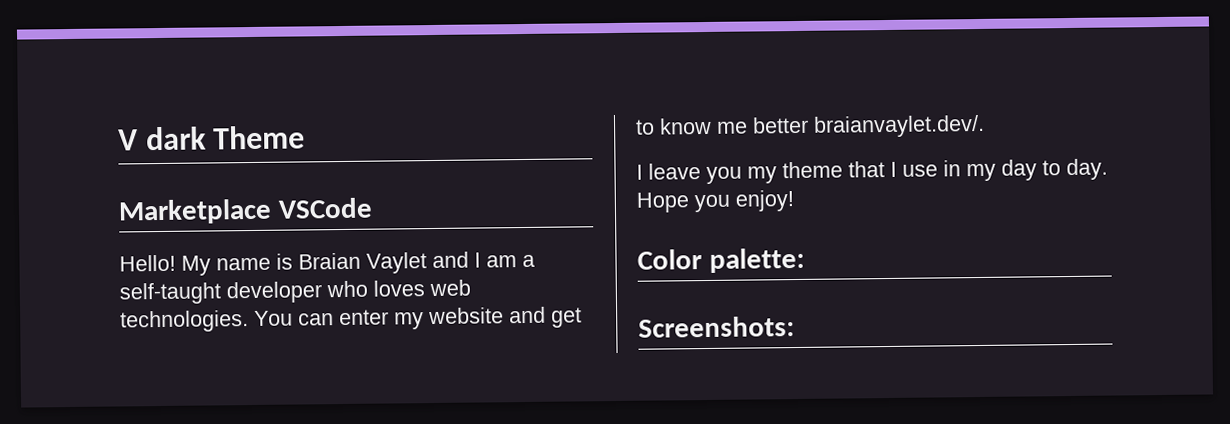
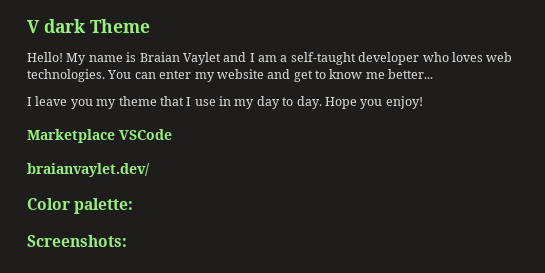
[118,197,373,225] // Marketplace VSCode -> (150, 26) none
[752,114,985,138] better braianvaylet.dev/. -> [388,69,434,79] better...
(795, 201) none -> [27,129,172,143] [27,163,150,177] // Marketplace VSCode // braianvaylet.dev/

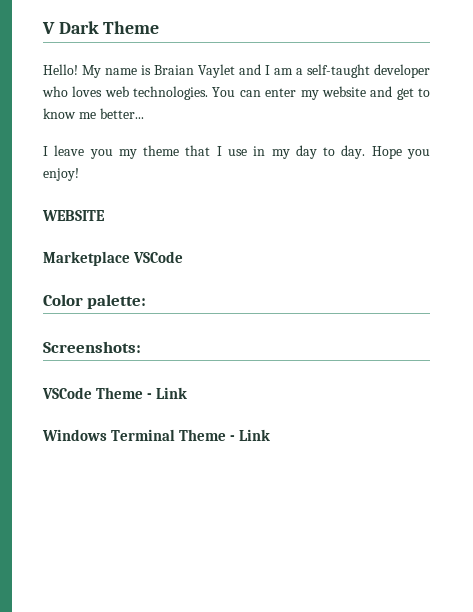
[44,19,86,33] dark -> [58,21,99,34] Dark
(423, 102) none -> [42,210,105,221] // WEBSITE
[27,163,150,177] // braianvaylet.dev/ -> (184, 257) none
(127, 241) none -> [42,387,188,399] [42,429,271,441] // VSCode Theme - Link // Windows Terminal Theme - Link

